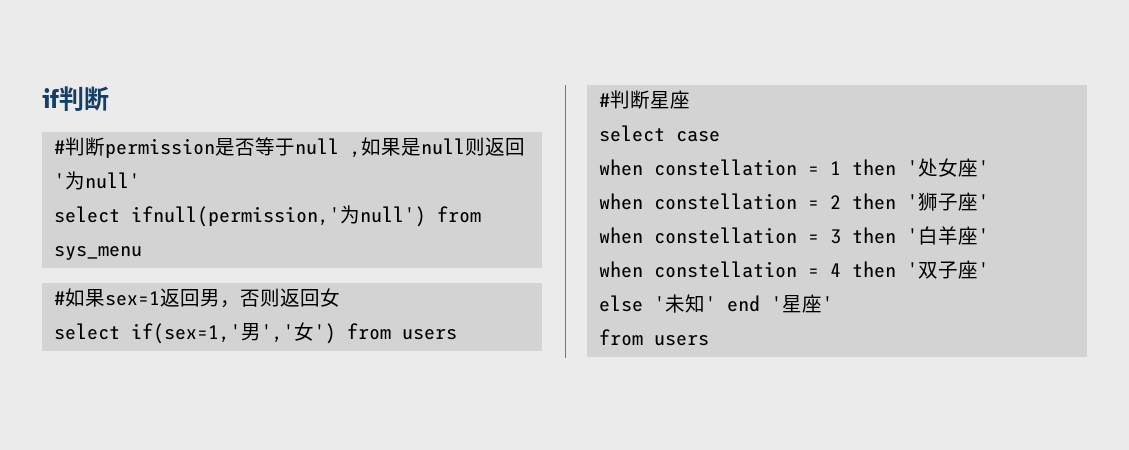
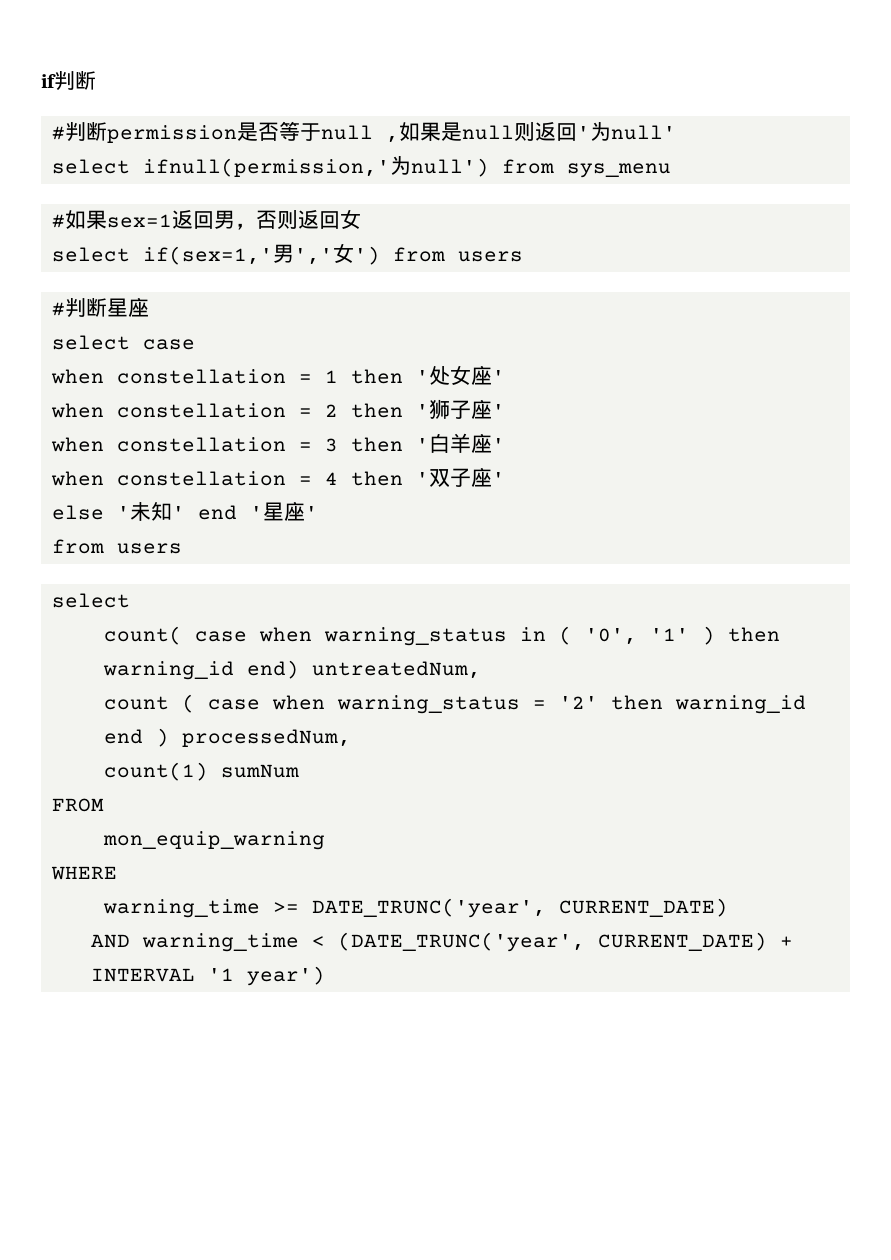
(709, 340) none -> [51,593,130,608] [103,626,780,646] [102,660,481,680] [103,694,806,714] [103,728,351,747] [103,762,299,781] [51,798,104,812] [102,831,325,850] [50,866,117,880] [102,898,728,918] [90,932,793,952] [90,966,325,986] // select // count( case when warning_status in ( '0', '1' ) then warning_id end) untreatedNum, // count ( case when warning_status = '2' then warning_id end ) processedNum, // count(1) sumNum // FROM // mon_equip_warning // WHERE // warning_time >= DATE_TRUNC('year', CURRENT_DATE) // AND warning_time < (DATE_TRUNC('year', CURRENT_DATE) + INTERVAL '1 year')

